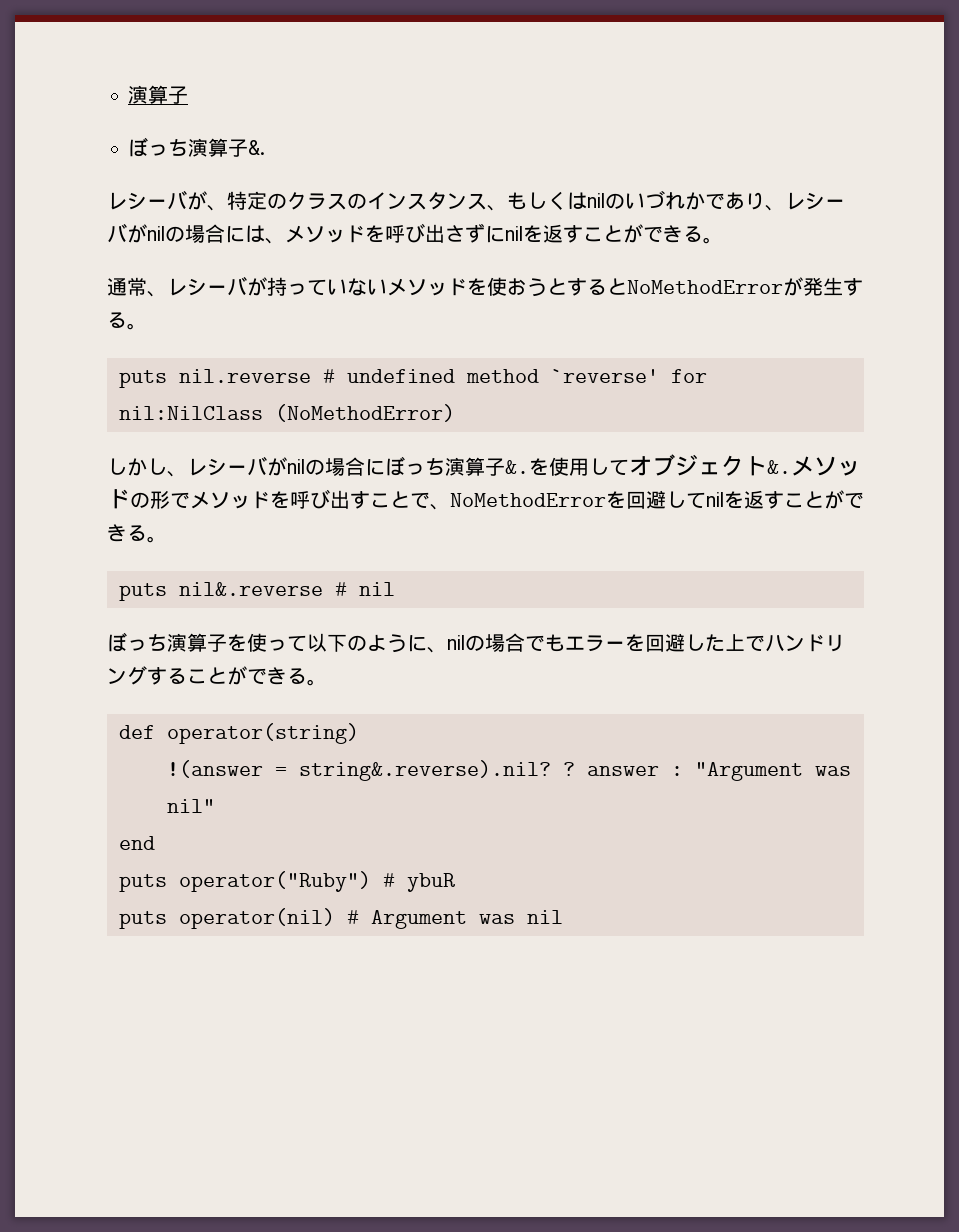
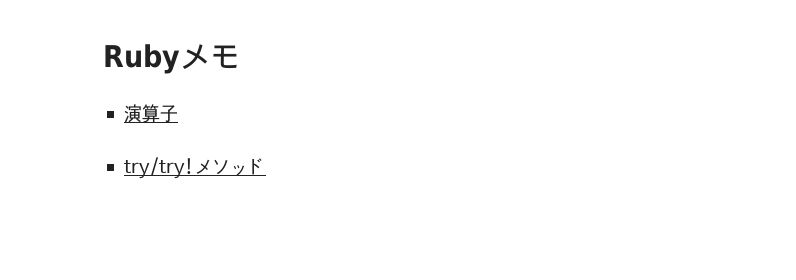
(128, 94) none -> [103,44,240,74] Rubyメモ //
[128,137,266,157] [107,190,845,211] [107,223,723,244] [107,276,863,297] [107,312,147,330] [118,369,707,388] [118,404,455,422] [107,454,860,477] [107,489,864,510] [107,524,167,543] [118,582,395,601] [107,632,845,653] [107,666,327,686] [118,723,359,744] [166,760,851,781] [166,799,215,813] [118,836,155,850] [118,871,455,892] [118,908,563,929] ぼっち演算子&. // レシーバが、特定のクラスのインスタンス、もしくはnilのいづれかであり、レシーバがnilの場合には、メソッドを呼び出さずにnilを返すことができる。 // 通常、レシーバが持っていないメソッドを使おうとするとNoMethodErrorが発生する。 // puts nil.reverse # undefined method `reverse' for nil:NilClass (NoMethodError) // しかし、レシーバがnilの場合にぼっち演算子&.を使用してオブジェクト&.メソッドの形でメソッドを呼び出すことで、NoMethodErrorを回避してnilを返すことができる。 // puts nil&.reverse # nil // ぼっち演算子を使って以下のように、nilの場合でもエラーを回避した上でハンドリングすることができる。 // def operator(string) // !(answer = string&.reverse).nil? ? answer : "Argument was nil" // end // puts operator("Ruby") # ybuR // puts operator(nil) # Argument was nil -> [124,157,267,179] try/try!メソッド

